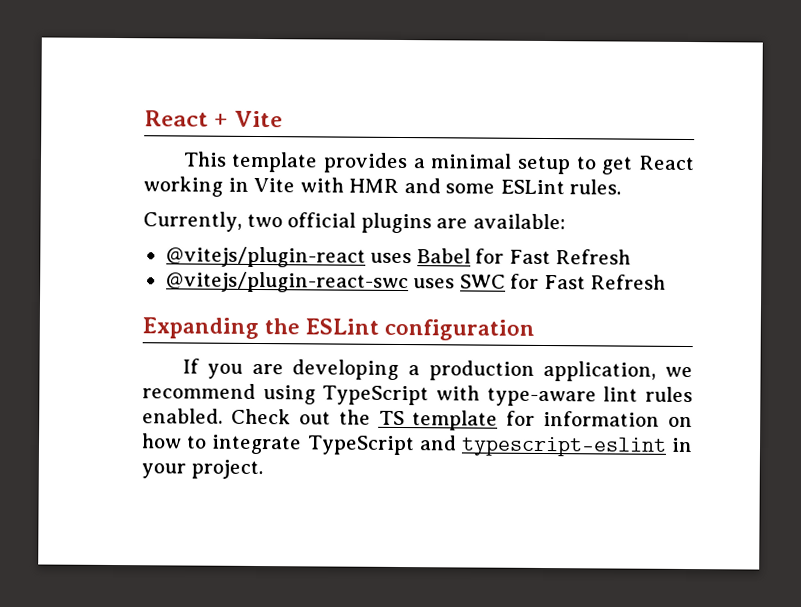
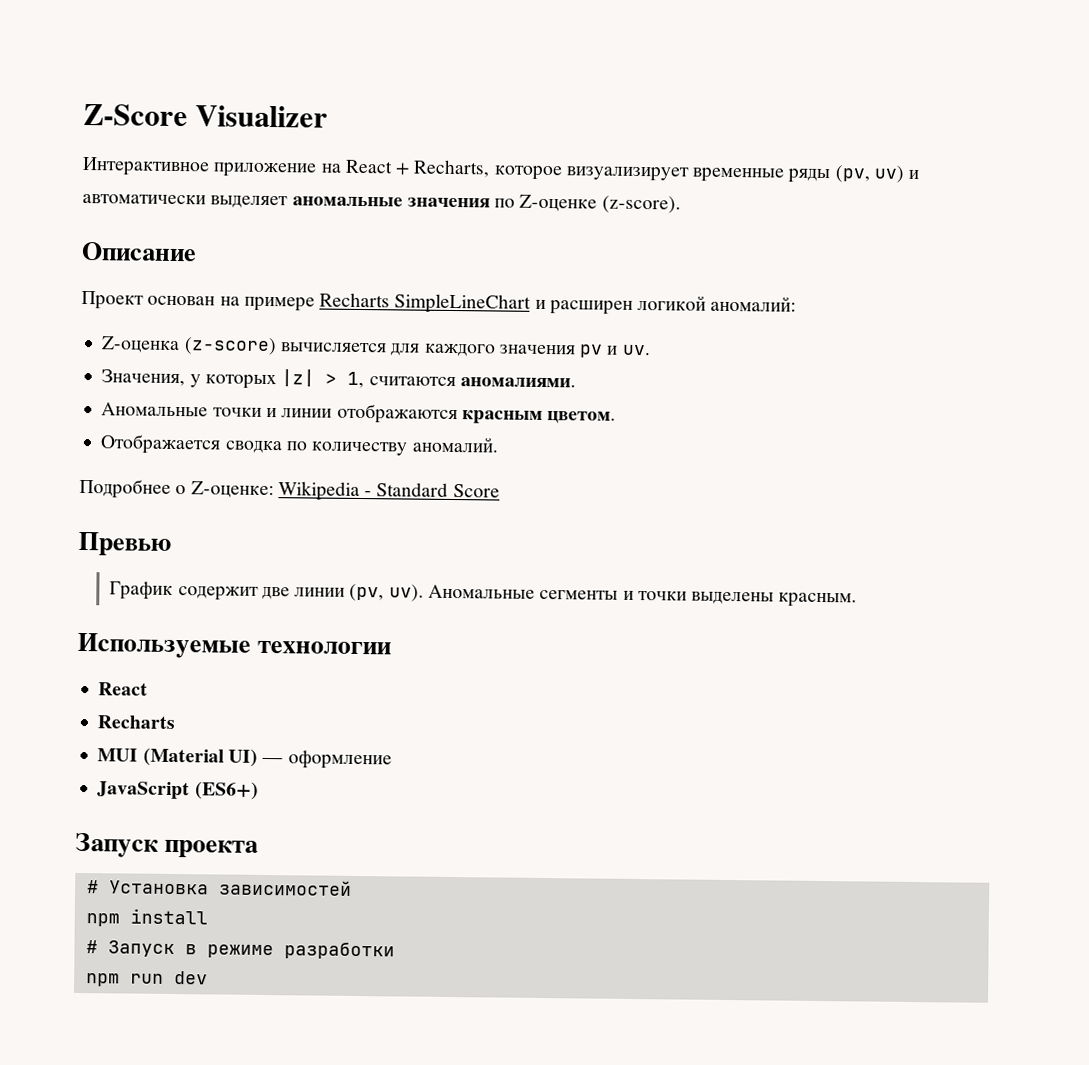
[144,110,283,128] [182,151,696,175] [143,176,622,197] [143,211,566,234] [165,246,632,268] [165,271,667,294] [142,317,536,341] [181,358,693,382] [142,383,693,407] [142,408,693,431] [141,433,693,457] [141,459,263,480] React + Vite // This template provides a minimal setup to get React working in Vite with HMR and some ESLint rules. // Currently, two official plugins are available: // @vitejs/plugin-react uses Babel for Fast Refresh // @vitejs/plugin-react-swc uses SWC for Fast Refresh // Expanding the ESLint configuration // If you are developing a production application, we recommend using TypeScript with type-aware lint rules enabled. Check out the TS template for information on how to integrate TypeScript and typescript-eslint in your project. -> [83,103,329,128] [82,156,920,184] [82,193,681,214] [81,241,197,262] [81,290,797,315] [101,336,651,358] [101,369,576,390] [101,402,617,425] [100,434,499,456] [79,478,500,501] [78,531,171,556] [109,581,858,608] [77,632,393,659] [98,682,149,696] [97,715,176,730] [97,747,392,770] [97,781,259,800] [75,832,260,858] [86,879,352,896] [85,908,208,927] [85,940,395,960] [85,971,208,987] Z-Score Visualizer // Интерактивное приложение на React + Recharts, которое визуализирует временные ряды (pv, uv) и автоматически выделяет аномальные значения по Z-оценке (z-score). // Описание // Проект основан на примере Recharts SimpleLineChart и расширен логикой аномалий: // Z-оценка (z-score) вычисляется для каждого значения pv и uv. // Значения, у которых |z| > 1, считаются аномалиями. // Аномальные точки и линии отображаются красным цветом. // Отображается сводка по количеству аномалий. // Подробнее о Z-оценке: Wikipedia - Standard Score // Превью // График содержит две линии (pv, uv). Аномальные сегменты и точки выделены красным. // Используемые технологии // React // Recharts // MUI (Material UI) — оформление // JavaScript (ES6+) // Запуск проекта // # Установка зависимостей // npm install // # Запуск в режиме разработки // npm run dev

